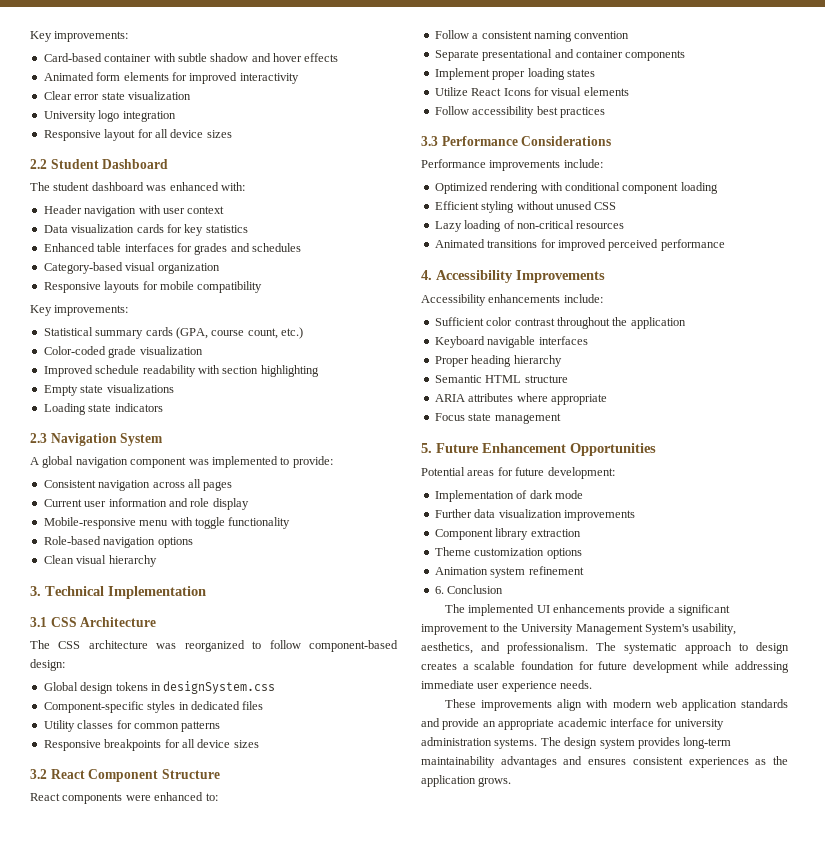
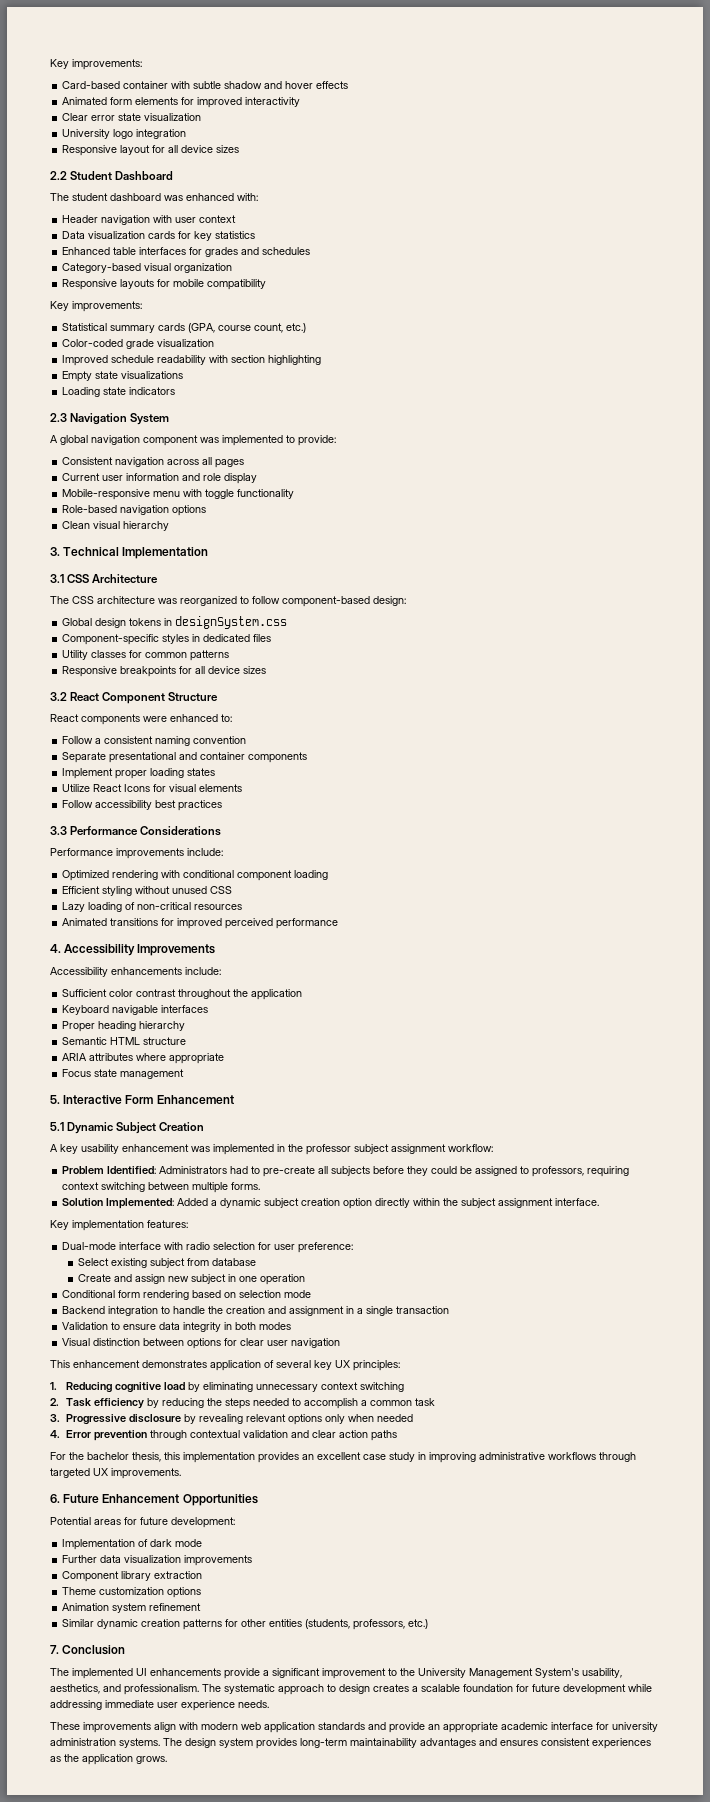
(432, 448) none -> [63,1095,234,1104] [50,1122,205,1134] [50,1144,493,1155] [62,1166,630,1177] [62,1182,261,1193] [62,1198,600,1209] [50,1220,188,1231] [62,1242,354,1253] [78,1258,257,1268] [78,1274,306,1285] [62,1290,312,1300] [62,1306,450,1316] [62,1322,292,1332] [62,1338,341,1349] [50,1360,400,1371] [50,1382,405,1393] [50,1398,436,1409] [50,1414,414,1425] [50,1430,398,1441] [50,1452,636,1463] [50,1468,181,1479] [50,1494,60,1503] Interactive Form Enhancement // 5.1 Dynamic Subject Creation // A key usability enhancement was implemented in the professor subject assignment workflow: // Problem Identified: Administrators had to pre-create all subjects before they could be assigned to professors, requiring context switching between multiple forms. // Solution Implemented: Added a dynamic subject creation option directly within the subject assignment interface. // Key implementation features: // Dual-mode interface with radio selection for user preference: // Select existing subject from database // Create and assign new subject in one operation // Conditional form rendering based on selection mode // Backend integration to handle the creation and assignment in a single transaction // Validation to ensure data integrity in both modes // Visual distinction between options for clear user navigation // This enhancement demonstrates application of several key UX principles: // 1. Reducing cognitive load by eliminating unnecessary context switching // 2. Task efficiency by reducing the steps needed to accomplish a common task // 3. Progressive disclosure by revealing relevant options only when needed // 4. Error prevention through contextual validation and clear action paths // For the bachelor thesis, this implementation provides an excellent case study in improving administrative workflows through targeted UX improvements. // 6.
[434,586,444,594] 6. -> [62,1619,429,1630] [50,1645,59,1654] Similar dynamic creation patterns for other entities (students, professors, etc.) // 7.

